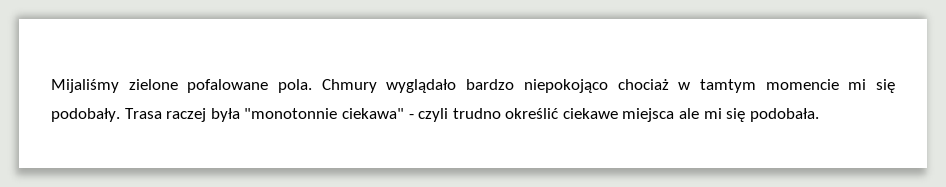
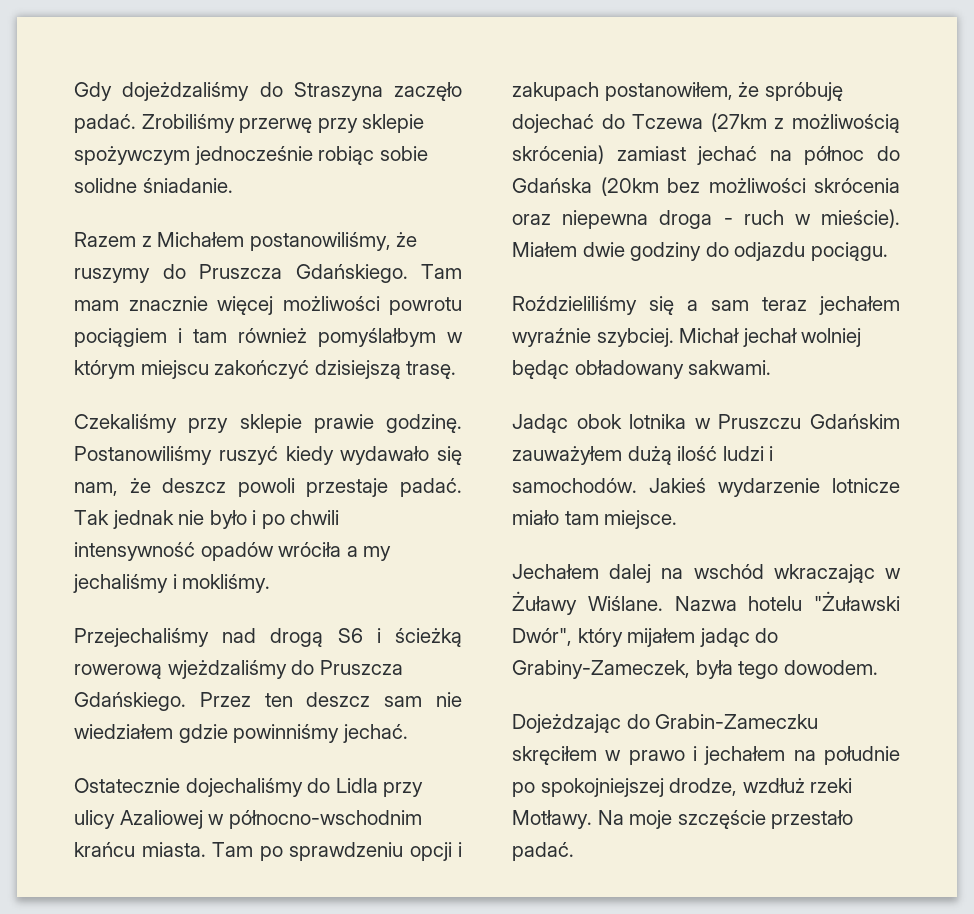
[51,79,896,93] [51,108,819,122] Mijaliśmy zielone pofalowane pola. Chmury wyglądało bardzo niepokojąco chociaż w tamtym momencie mi się podobały. Trasa raczej była "monotonnie ciekawa" - czyli trudno określić ciekawe miejsca ale mi się podobała. -> [74,82,462,101] [74,114,425,133] [74,146,428,165] [74,178,233,193] [74,232,418,251] [74,264,462,283] [74,296,462,315] [74,328,463,347] [74,360,457,379] [74,414,462,433] [74,446,462,465] [74,478,462,497] [74,510,340,529] [74,542,392,561] [73,574,271,593] [74,628,462,647] [74,660,403,679] [74,692,463,711] [74,724,408,743] [74,778,424,797] [74,810,422,829] [74,842,462,861] [512,82,843,101] [512,113,900,133] [512,145,900,165] [512,177,900,196] [512,209,901,229] [512,242,888,261] [512,296,900,315] [512,328,862,347] [512,360,772,379] [512,414,900,433] [512,446,774,465] [512,478,900,497] [512,510,678,529] [512,564,901,583] [512,591,900,615] [512,628,779,647] [512,660,878,679] [512,714,819,733] [512,746,900,765] [512,778,853,797] [512,810,854,829] [512,842,574,861] Gdy dojeżdzaliśmy do Straszyna zaczęło padać. Zrobiliśmy przerwę przy sklepie spożywczym jednocześnie robiąc sobie solidne śniadanie. // Razem z Michałem postanowiliśmy, że ruszymy do Pruszcza Gdańskiego. Tam mam znacznie więcej możliwości powrotu pociągiem i tam również pomyślałbym w którym miejscu zakończyć dzisiejszą trasę. // Czekaliśmy przy sklepie prawie godzinę. Postanowiliśmy ruszyć kiedy wydawało się nam, że deszcz powoli przestaje padać. Tak jednak nie było i po chwili intensywność opadów wróciła a my jechaliśmy i mokliśmy. // Przejechaliśmy nad drogą S6 i ścieżką rowerową wjeżdzaliśmy do Pruszcza Gdańskiego. Przez ten deszcz sam nie wiedziałem gdzie powinniśmy jechać. // Ostatecznie dojechaliśmy do Lidla przy ulicy Azaliowej w północno-wschodnim krańcu miasta. Tam po sprawdzeniu opcji i zakupach postanowiłem, że spróbuję dojechać do Tczewa (27km z możliwością skrócenia) zamiast jechać na północ do Gdańska (20km bez możliwości skrócenia oraz niepewna droga - ruch w mieście). Miałem dwie godziny do odjazdu pociągu. // Roździeliliśmy się a sam teraz jechałem wyraźnie szybciej. Michał jechał wolniej będąc obładowany sakwami. // Jadąc obok lotnika w Pruszczu Gdańskim zauważyłem dużą ilość ludzi i samochodów. Jakieś wydarzenie lotnicze miało tam miejsce. // Jechałem dalej na wschód wkraczając w Żuławy Wiślane. Nazwa hotelu "Żuławski Dwór", który mijałem jadąc do Grabiny-Zameczek, była tego dowodem. // Dojeżdzając do Grabin-Zameczku skręciłem w prawo i jechałem na południe po spokojniejszej drodze, wzdłuż rzeki Motławy. Na moje szczęście przestało padać.

